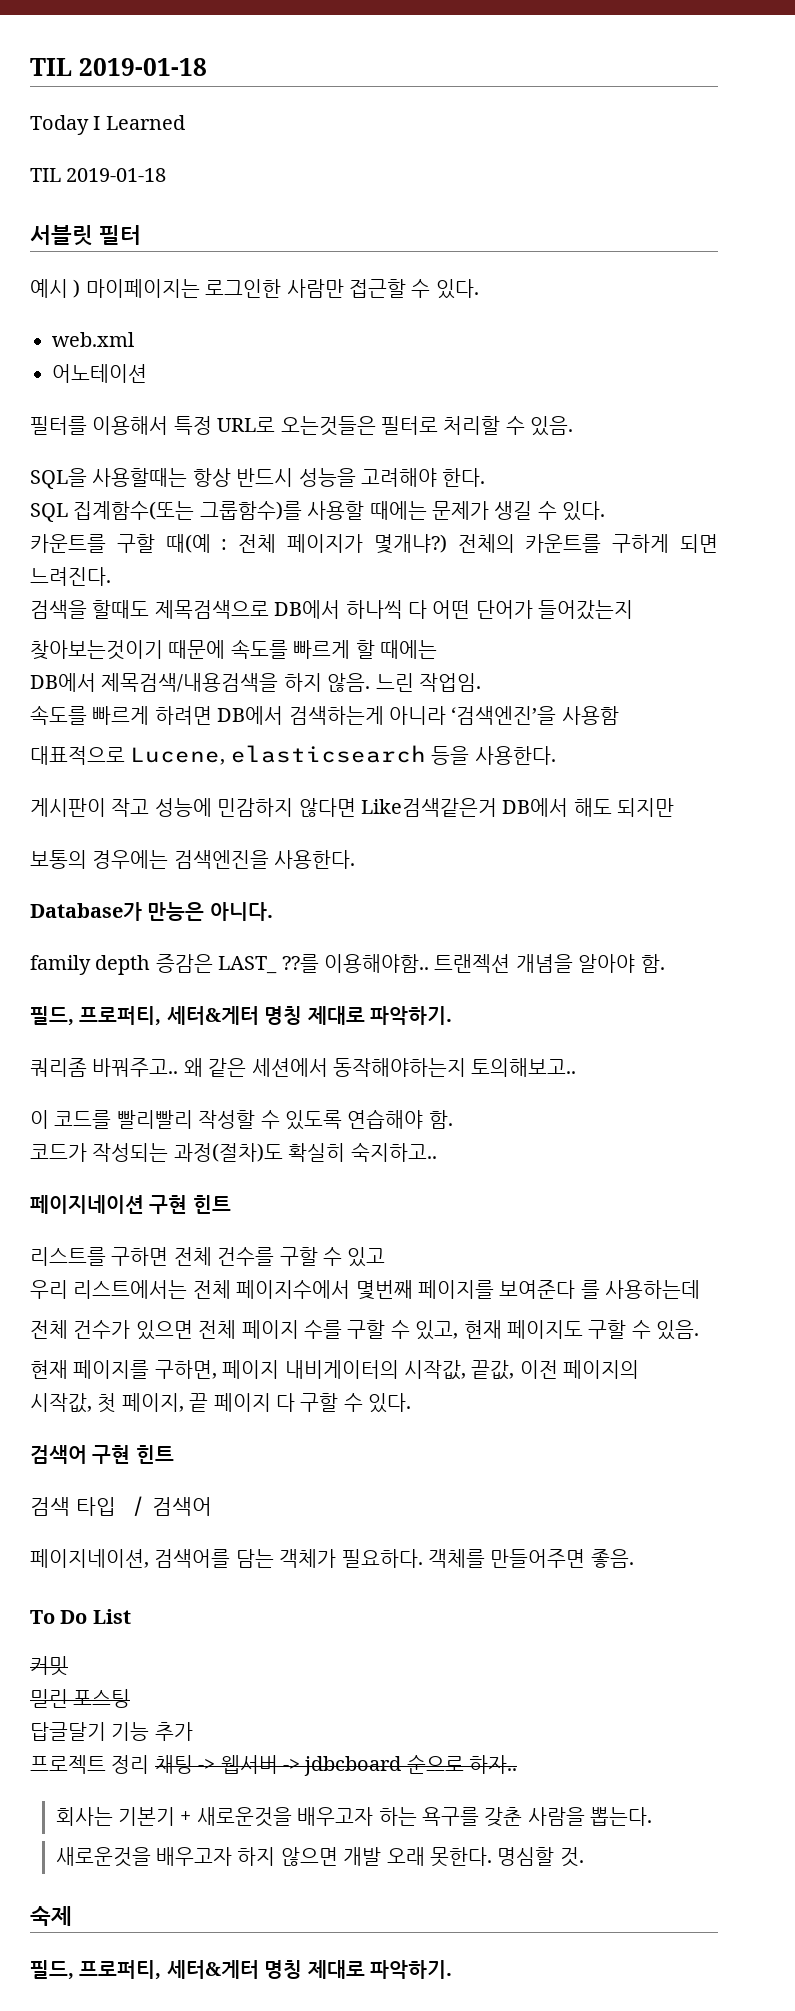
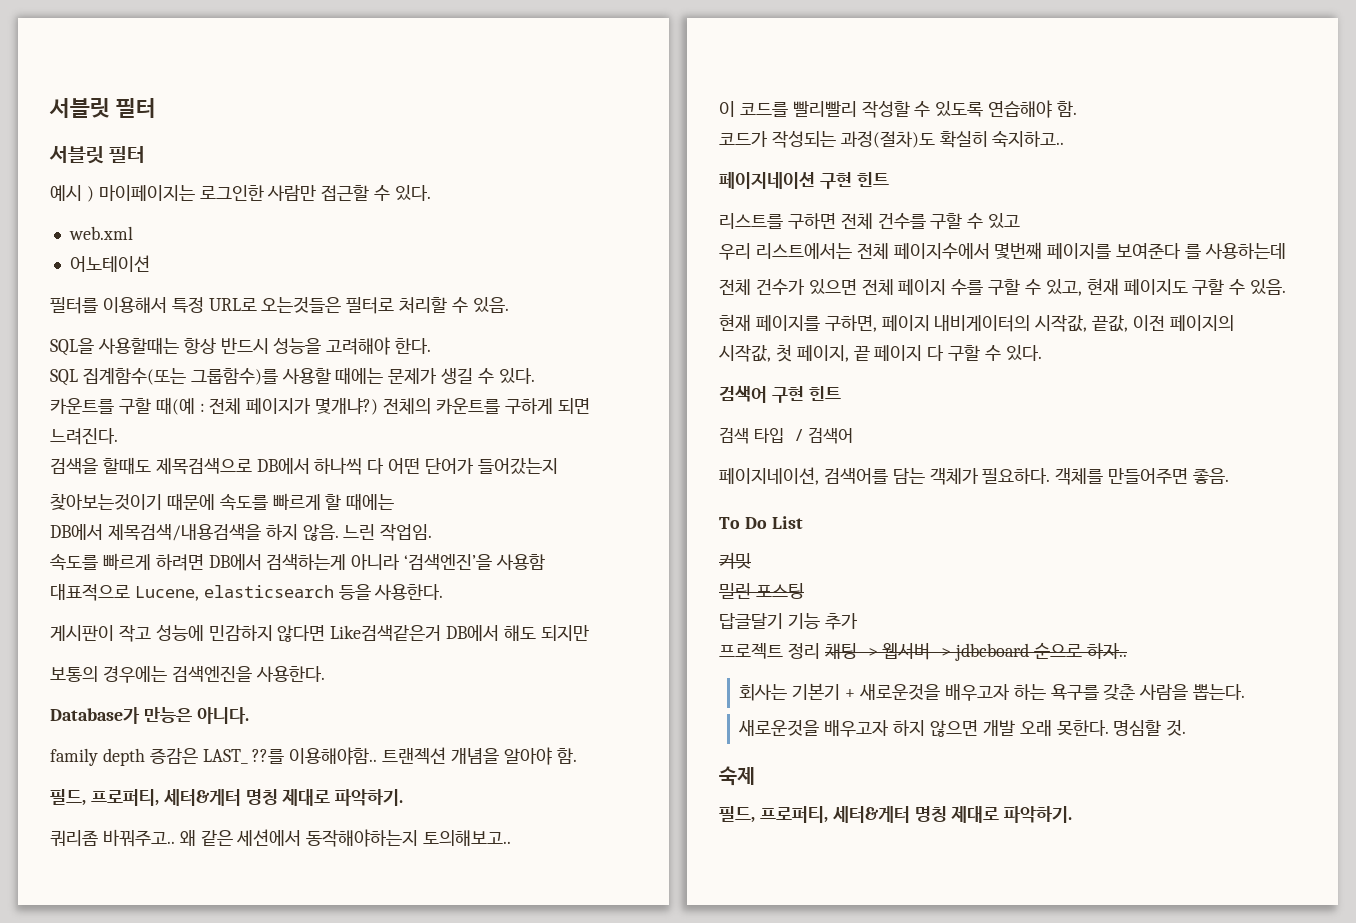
[30,58,207,76] [30,115,185,135] [30,168,167,182] TIL 2019-01-18 // Today I Learned // TIL 2019-01-18 -> [49,98,156,118] 서블릿 필터

